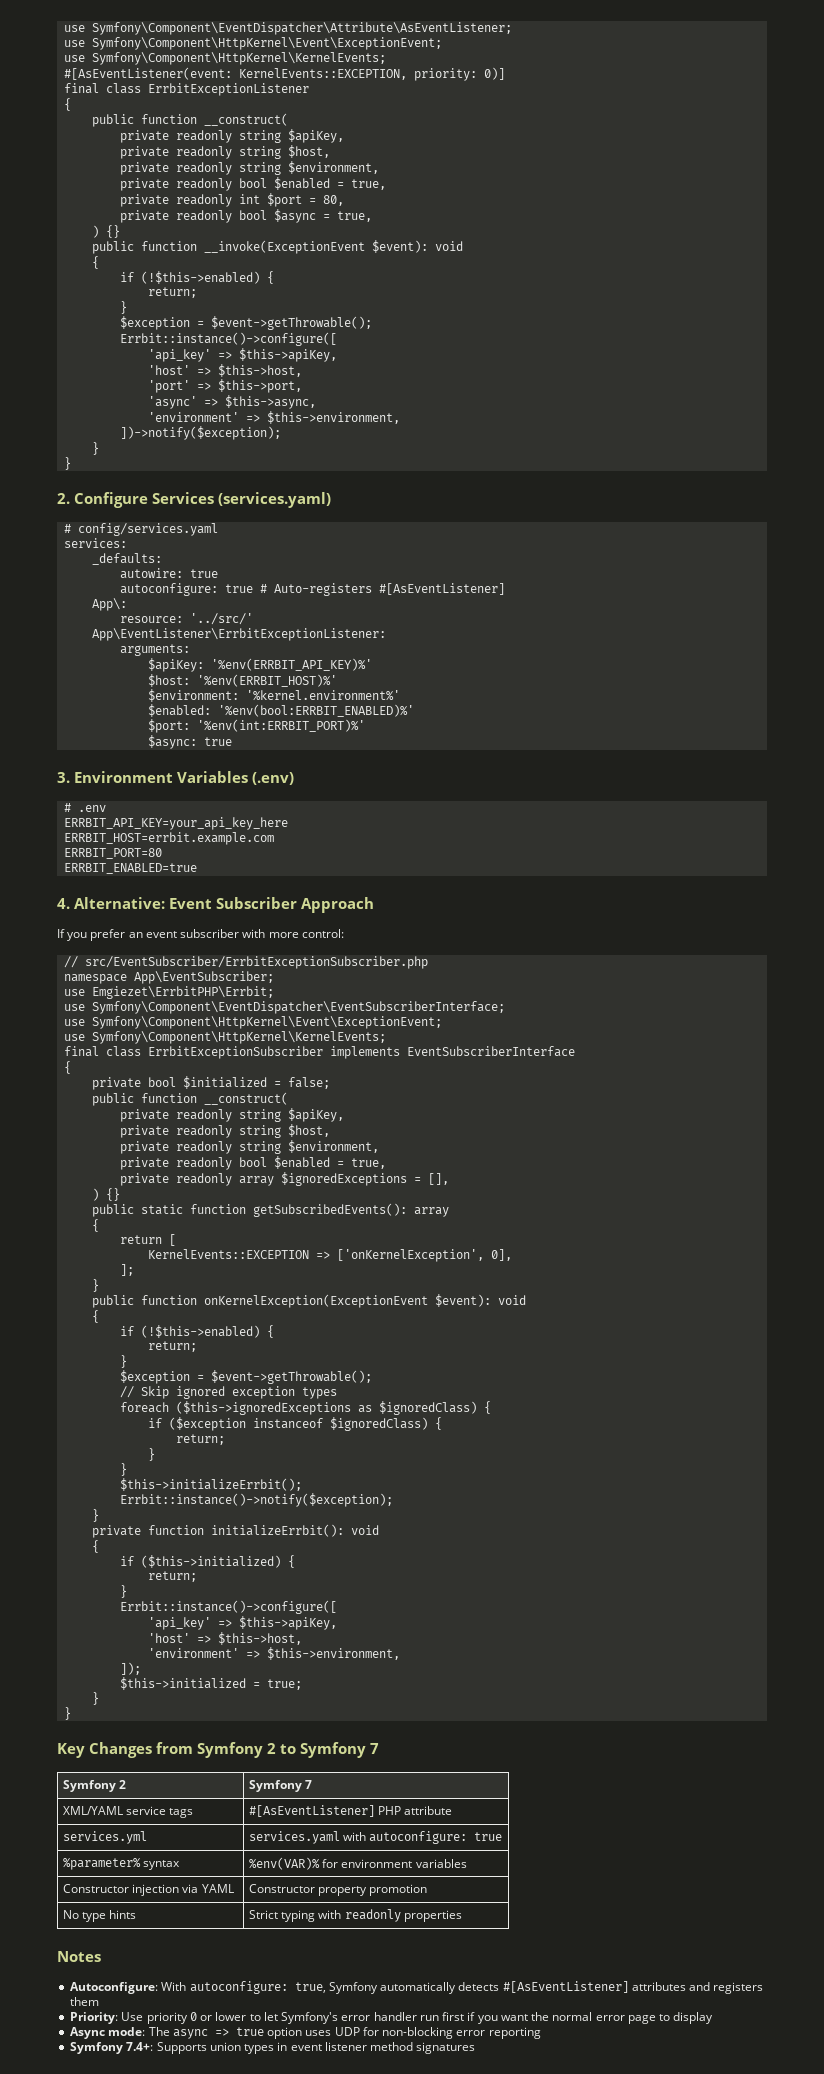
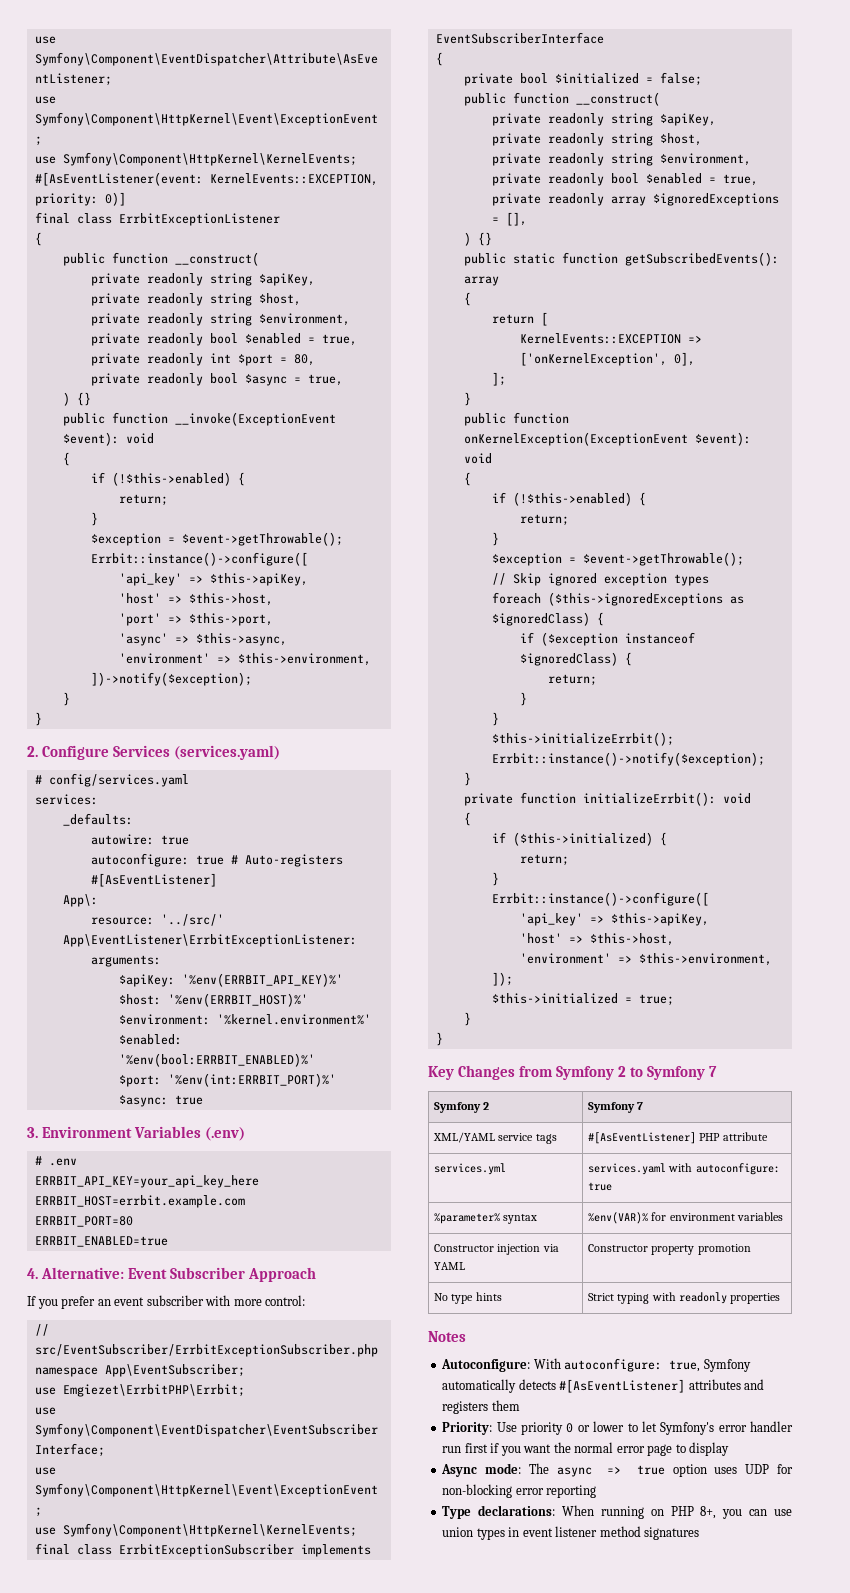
[70,2042,207,2054] Symfony 7.4+: Supports -> [442,1505,792,1519] Type declarations: When running on PHP 8+, you can use

